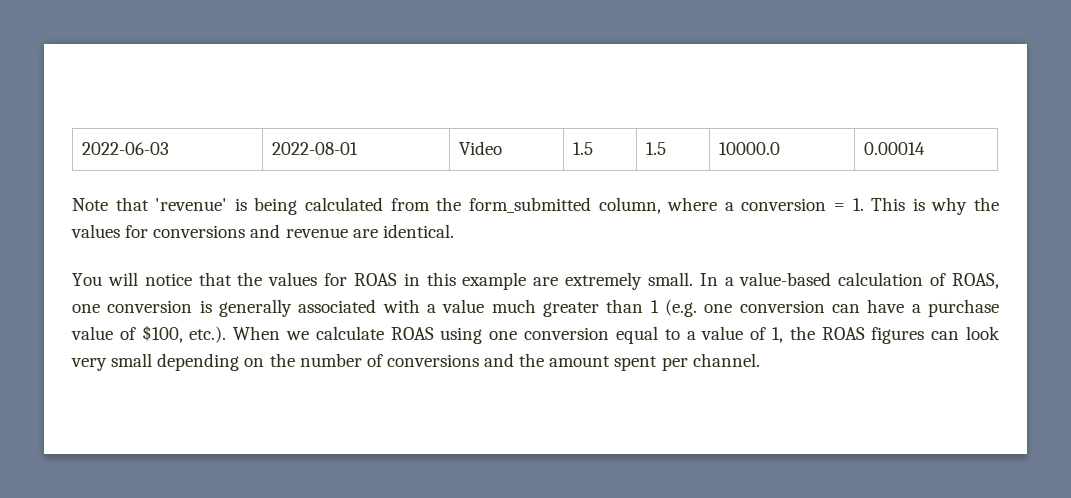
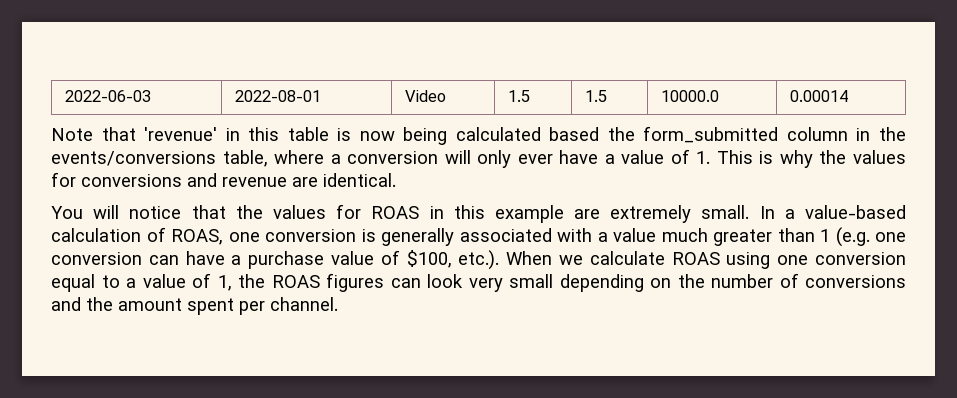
[234,198,247,211] is -> [225,127,395,141] in this table is now
[390,198,430,211] from -> [549,127,600,141] based
[598,197,845,214] column, where a conversion = -> [786,127,906,141] [51,149,690,168] column in the events/conversions table, where a conversion will only ever have a value of

